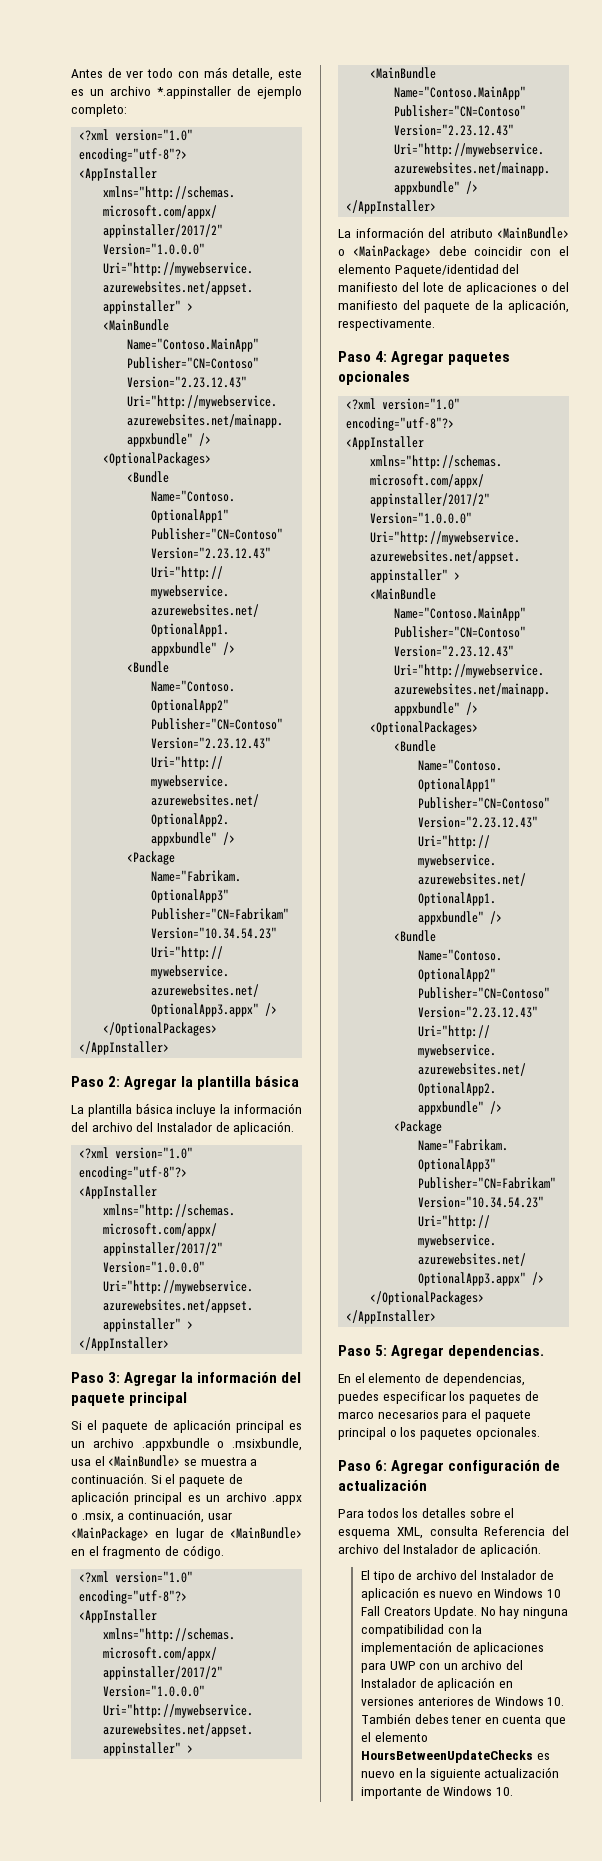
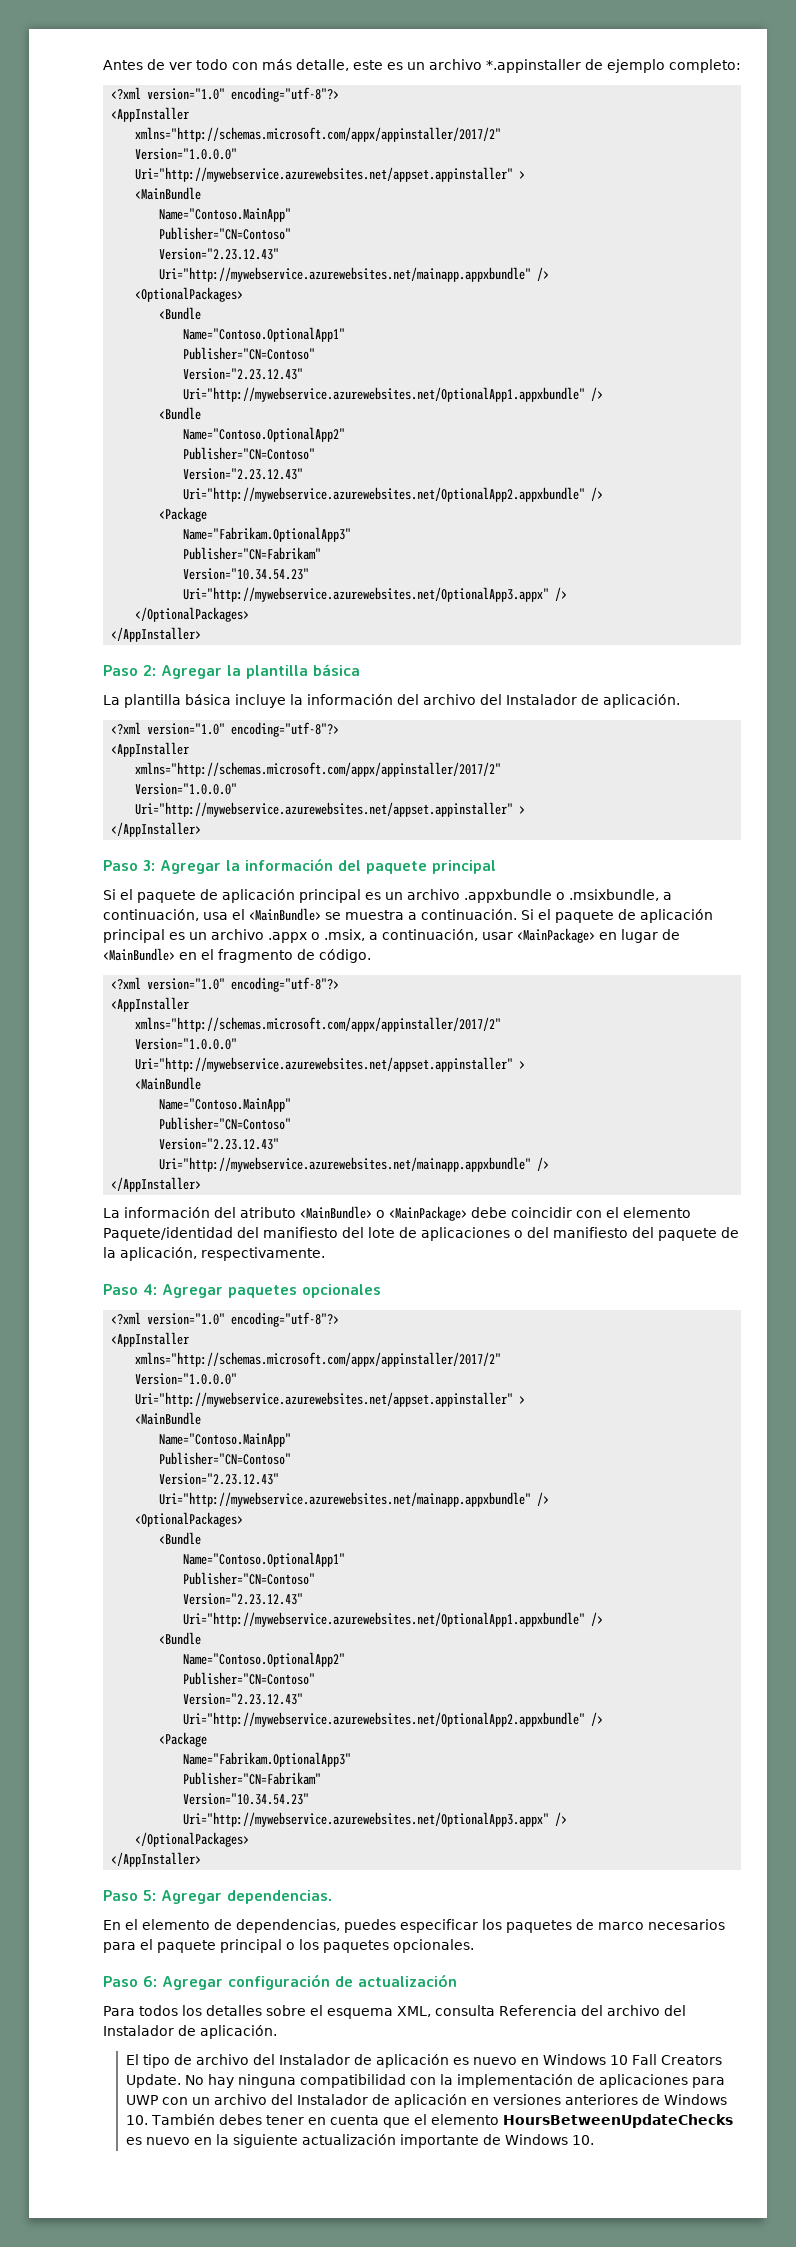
(302, 1444) none -> [663,892,672,900] [103,909,199,921] a continuación,

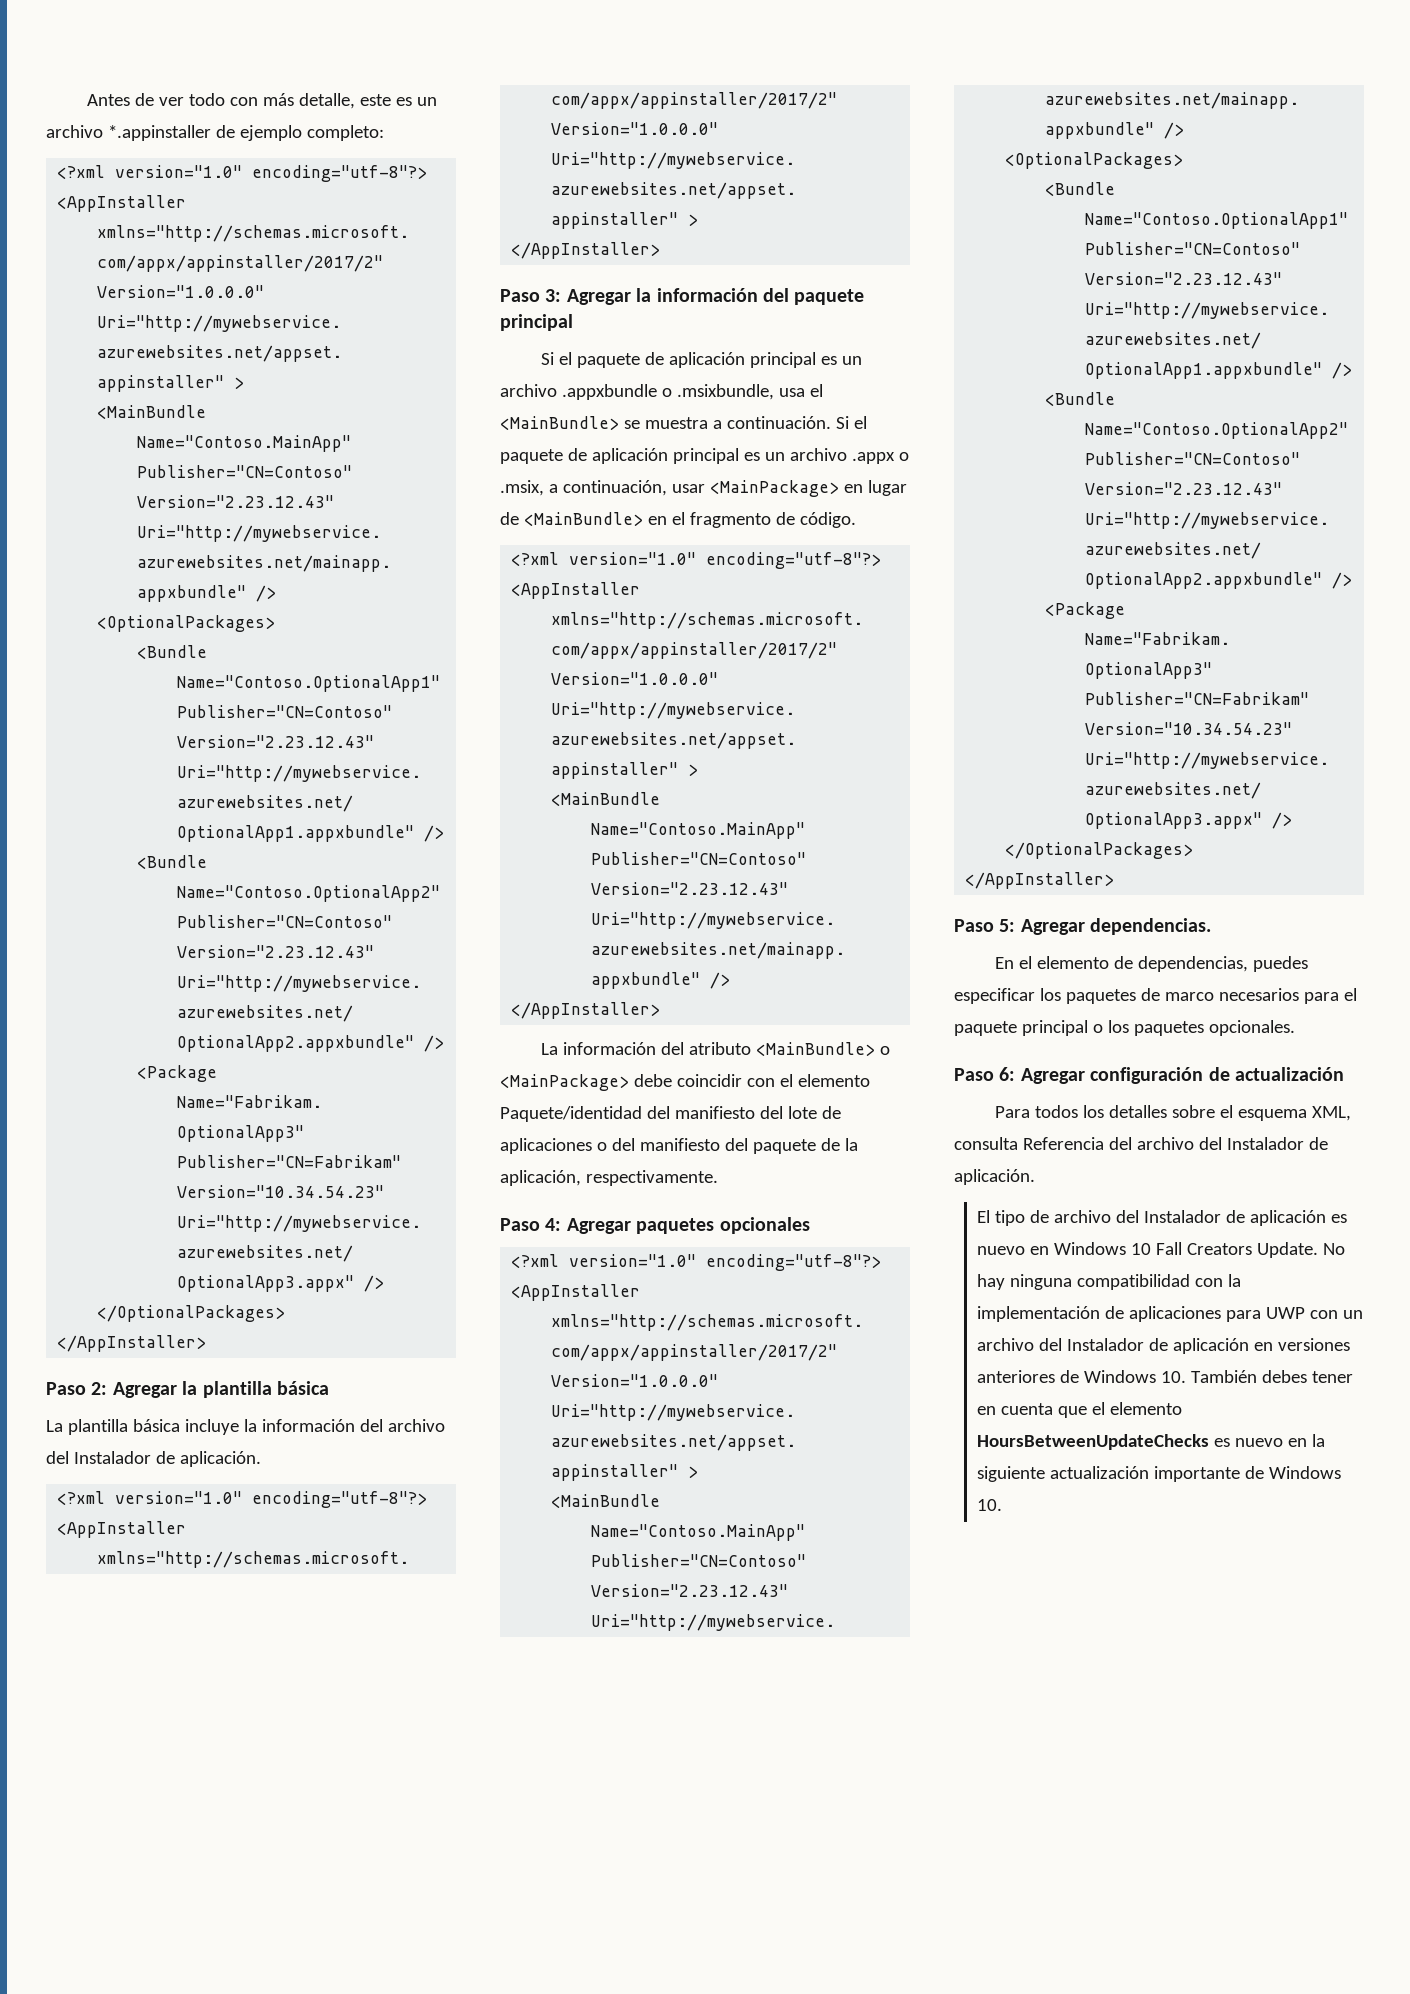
[663,892,672,900] [103,909,199,921] a continuación, -> (774, 392) none

